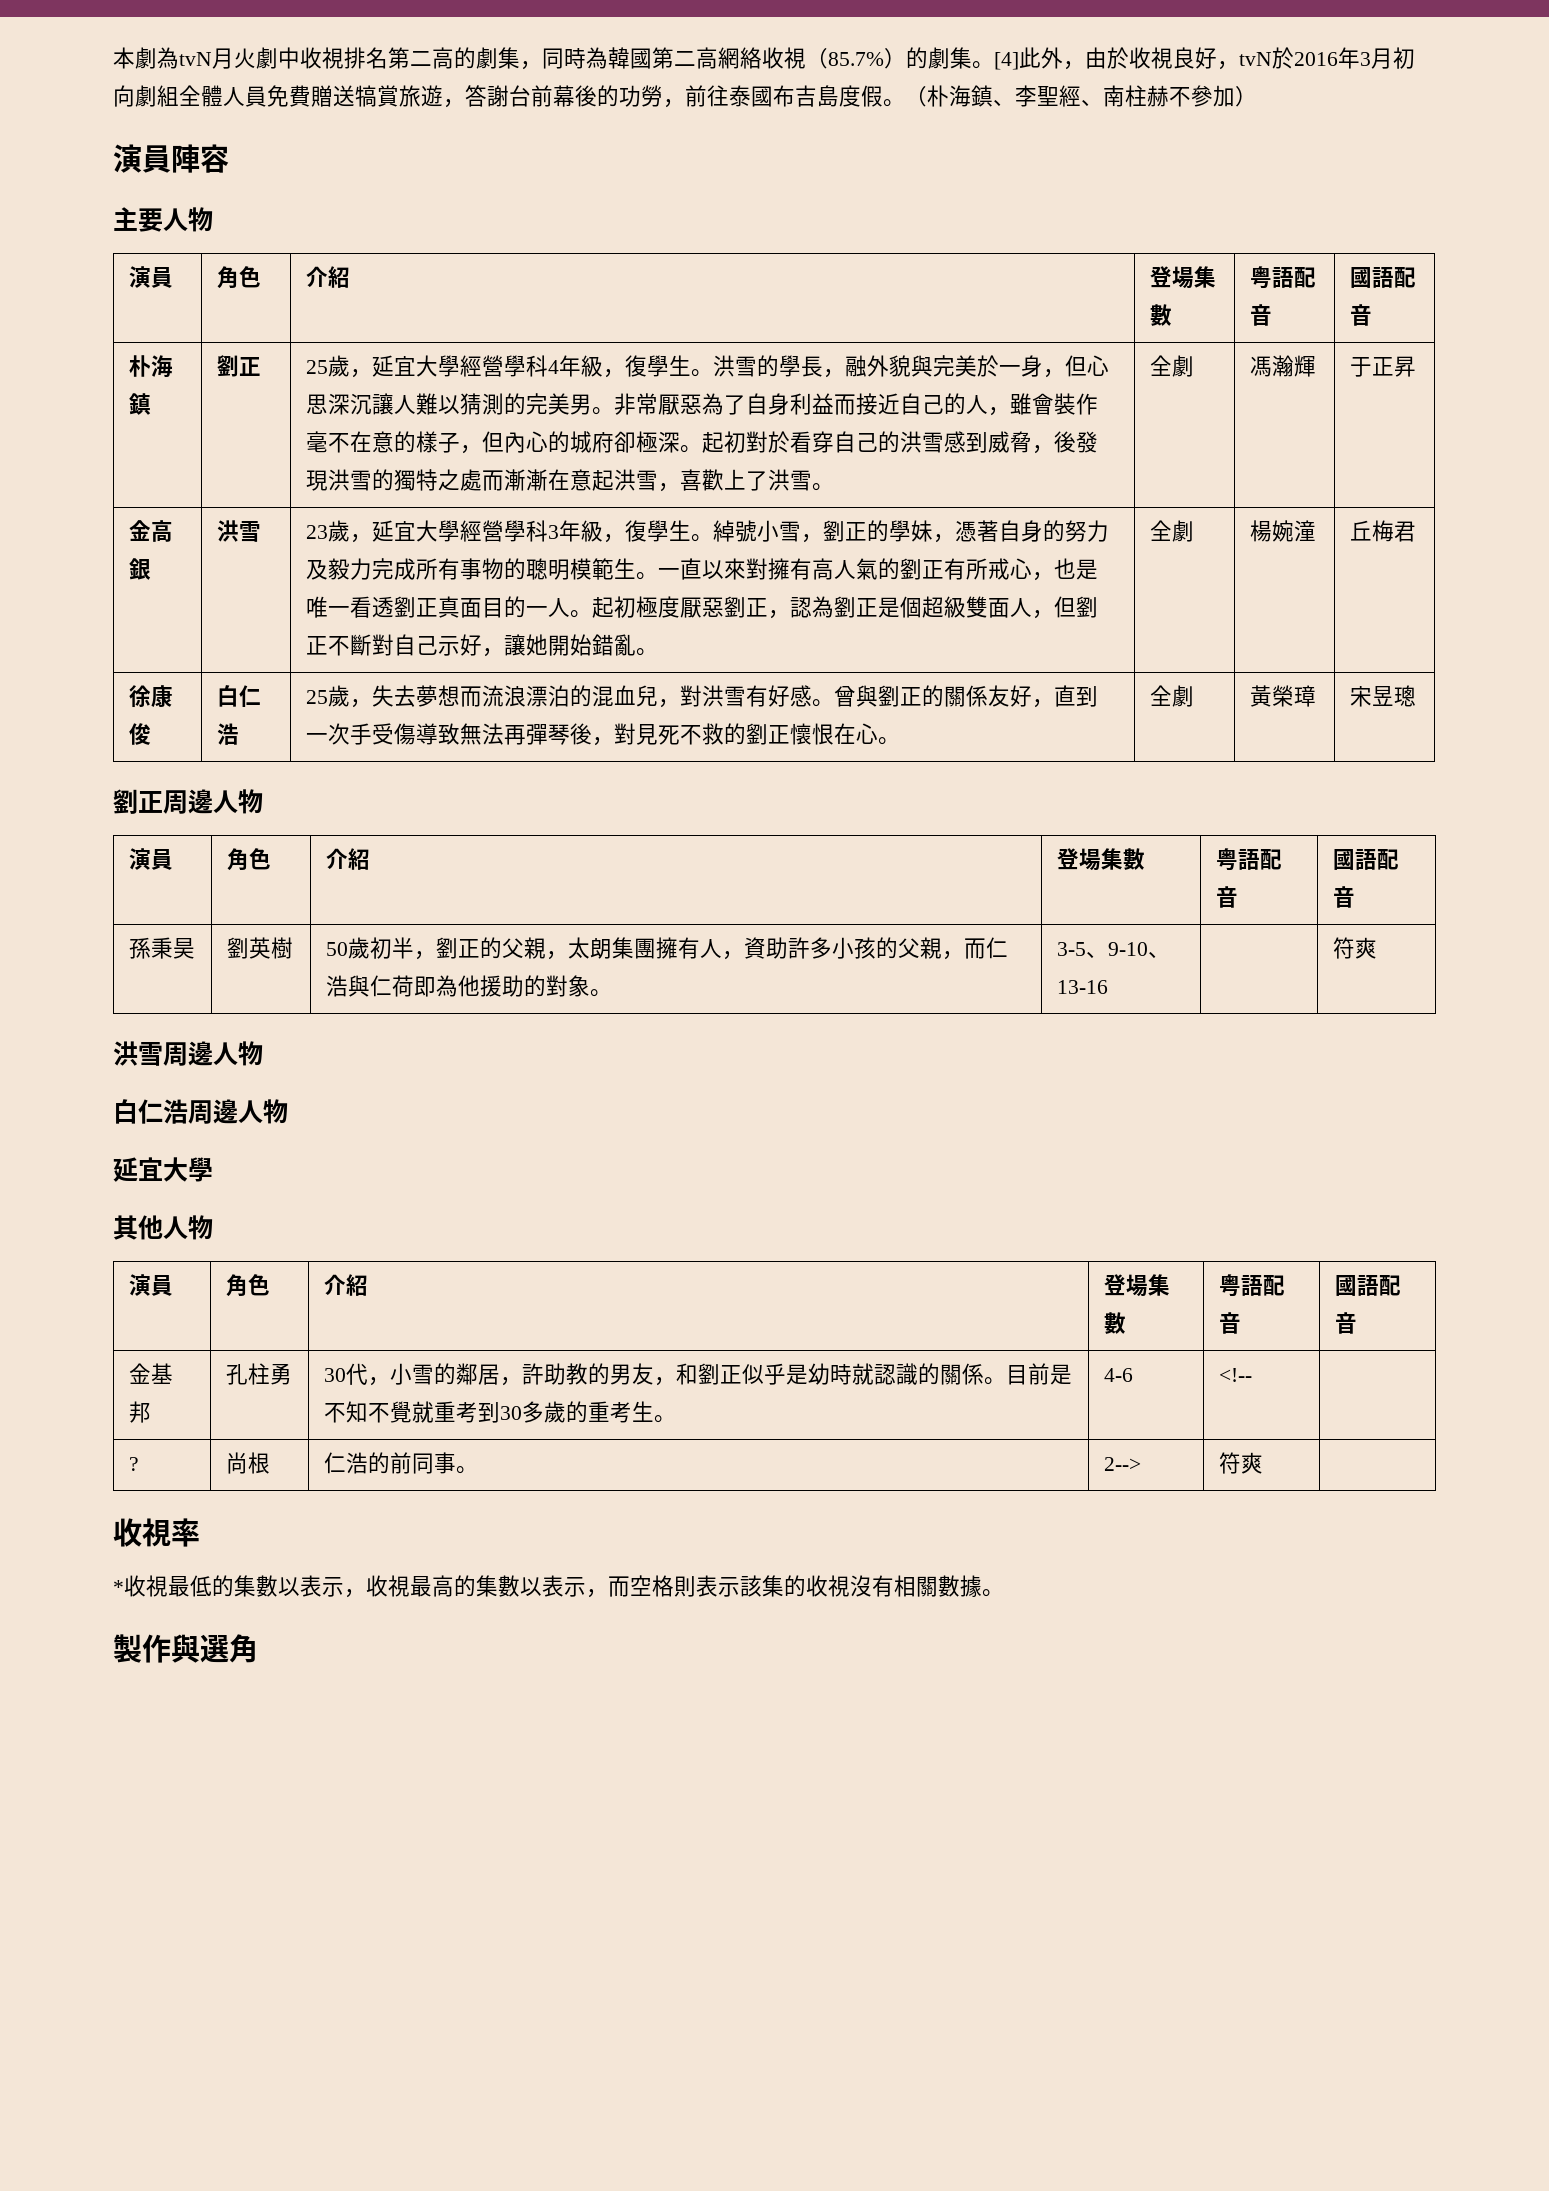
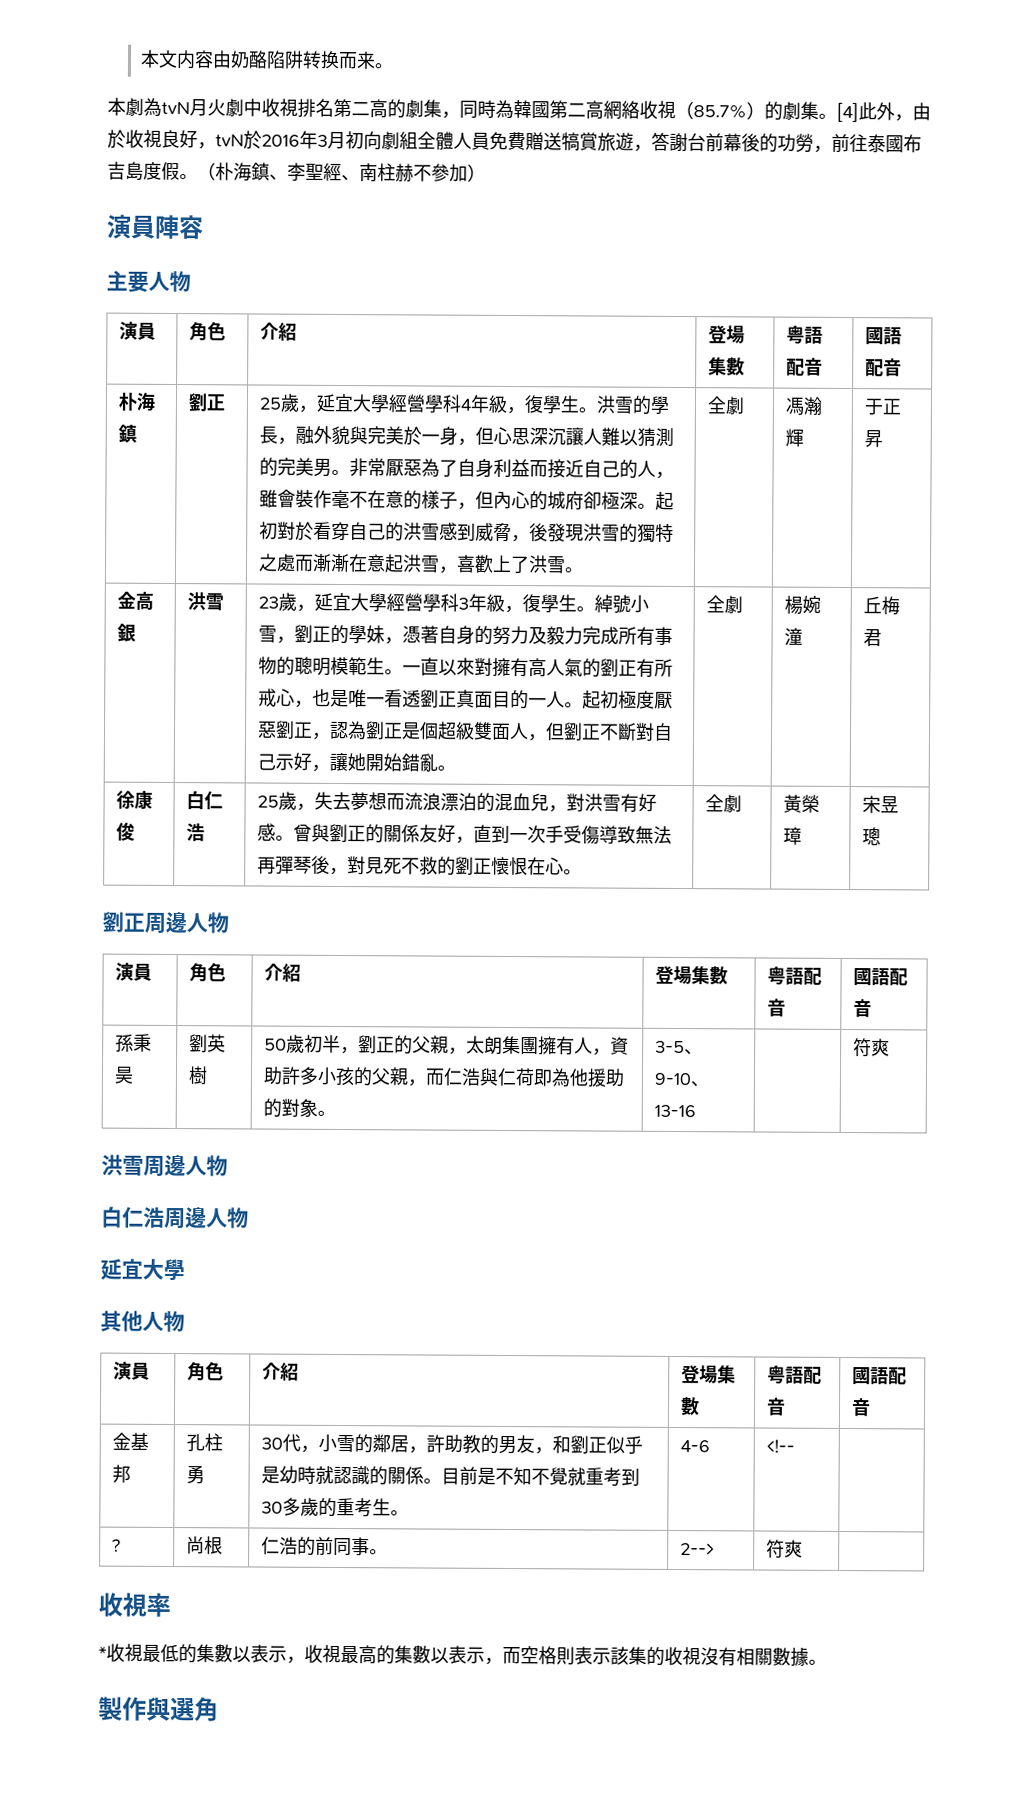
[113,47,135,69] 本 -> [139,49,393,70] [107,97,126,116] 本文内容由奶酪陷阱转换而来。 // 本

